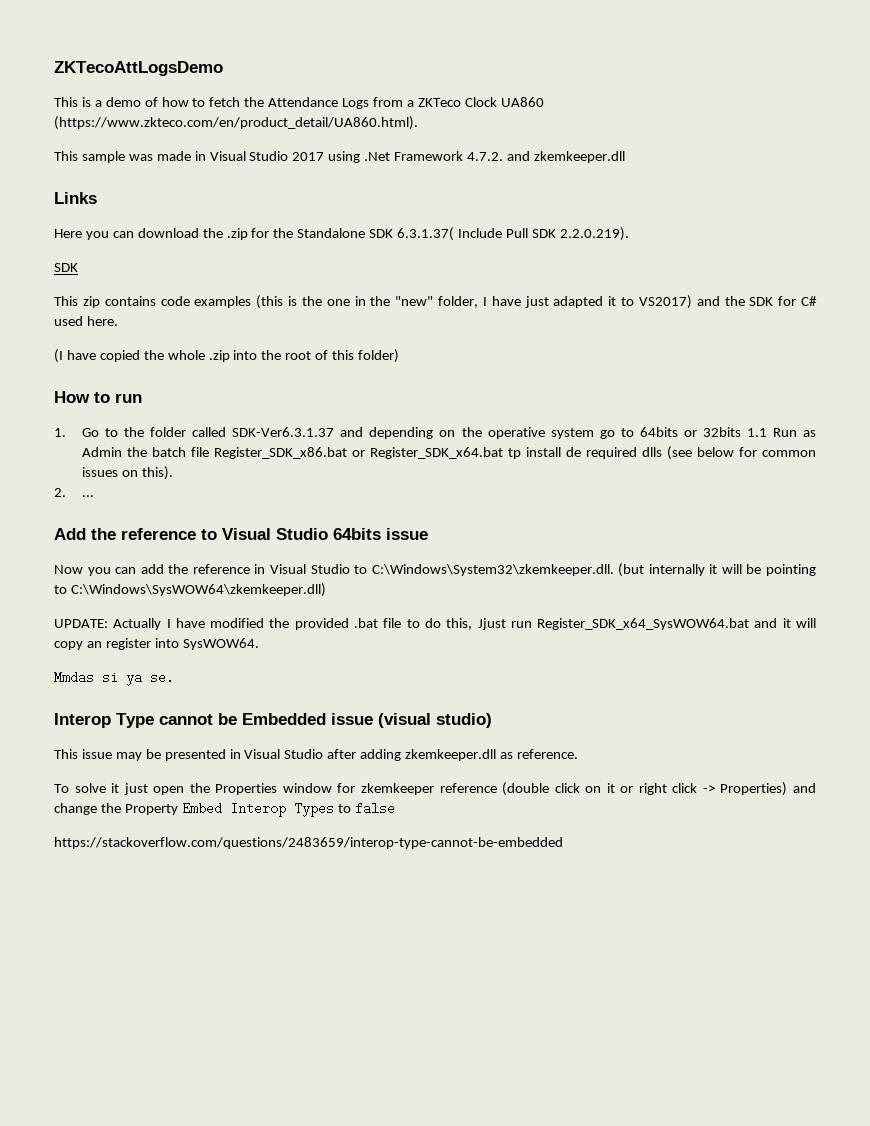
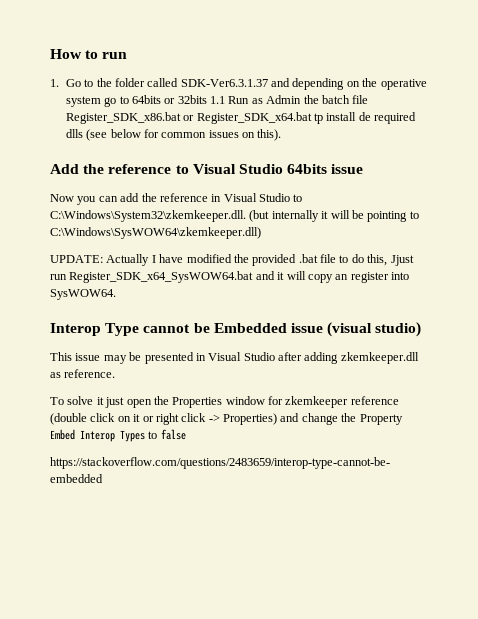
[54,61,223,76] [54,97,544,109] [54,116,418,130] [54,151,625,163] [54,192,97,204] [54,227,629,241] [54,263,78,272] [54,295,818,309] [54,316,118,326] [54,349,400,363] ZKTecoAttLogsDemo // This is a demo of how to fetch the Attendance Logs from a ZKTeco Clock UA860 (https://www.zkteco.com/en/product_detail/UA860.html). // This sample was made in Visual Studio 2017 using .Net Framework 4.7.2. and zkemkeeper.dll // Links // Here you can download the .zip for the Standalone SDK 6.3.1.37( Include Pull SDK 2.2.0.219). // SDK // This zip contains code examples (this is the one in the "new" folder, I have just adapted it to VS2017) and the SDK for C# used here. // (I have copied the whole .zip into the root of this folder) // -> (50, 54) none
[54,488,95,497] // 2. ... -> (282, 135) none
[54,671,174,686] // Mmdas si ya se. -> (116, 294) none

